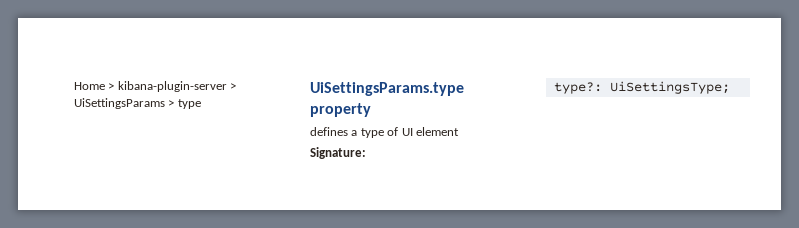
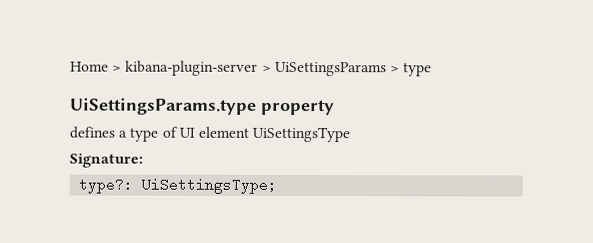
(459, 131) none -> [252,126,351,143] UiSettingsType

